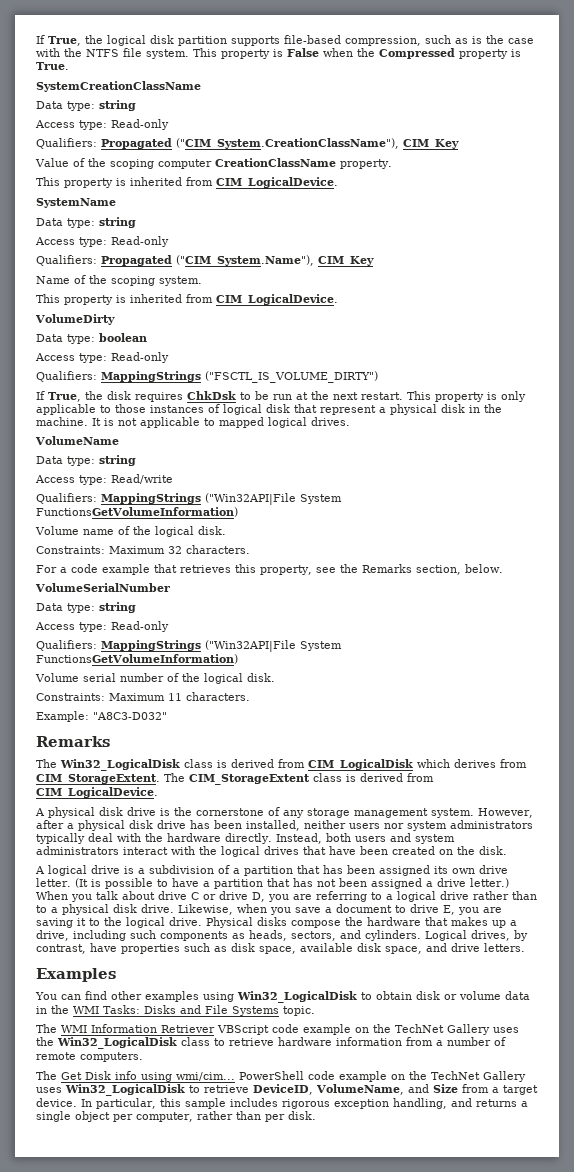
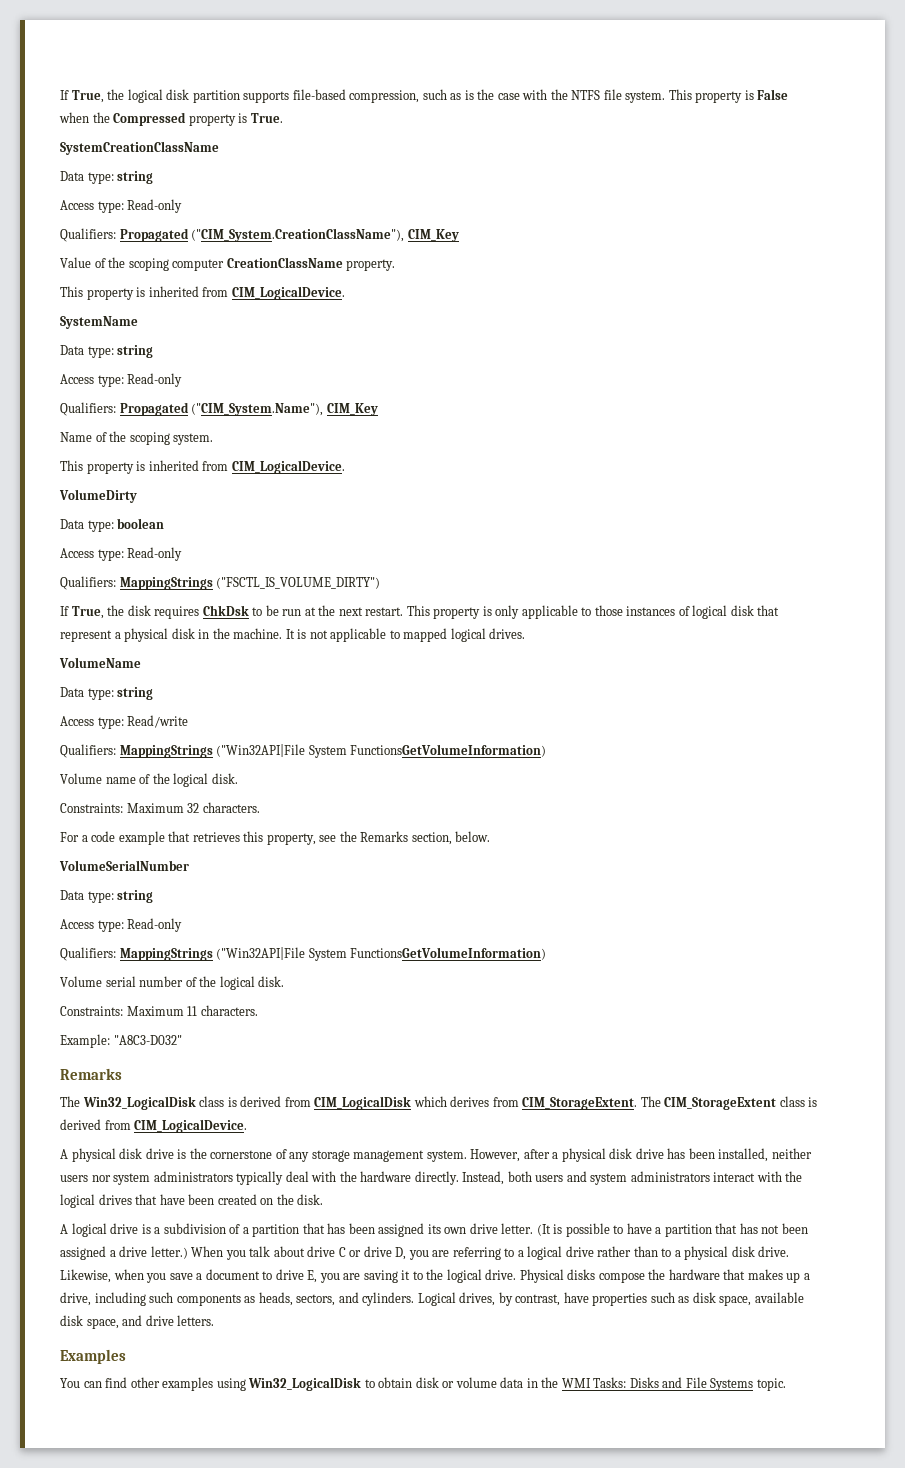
[36,1024,519,1035] [36,1037,506,1049] [36,1052,143,1062] [36,1071,526,1082] [36,1084,538,1096] [36,1098,528,1109] [36,1111,316,1122] // The WMI Information Retriever VBScript code example on the TechNet Gallery uses the Win32_LogicalDisk class to retrieve hardware information from a number of remote computers. // The Get Disk info using wmi/cim... PowerShell code example on the TechNet Gallery uses Win32_LogicalDisk to retrieve DeviceID, VolumeName, and Size from a target device. In particular, this sample includes rigorous exception handling, and returns a single object per computer, rather than per disk. -> (786, 1384) none

